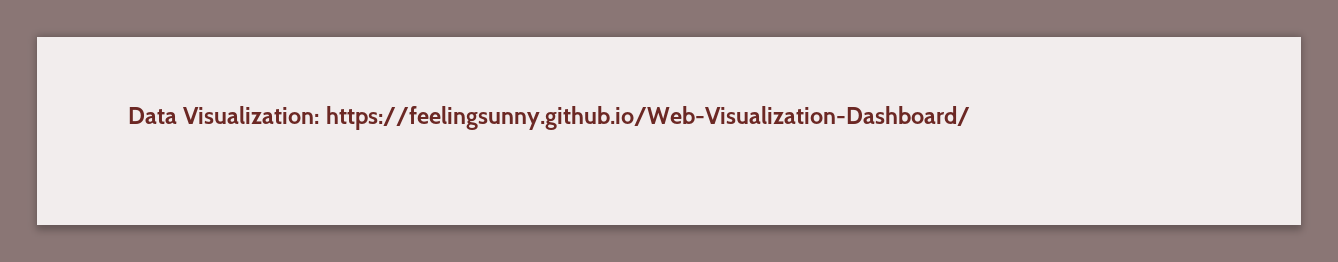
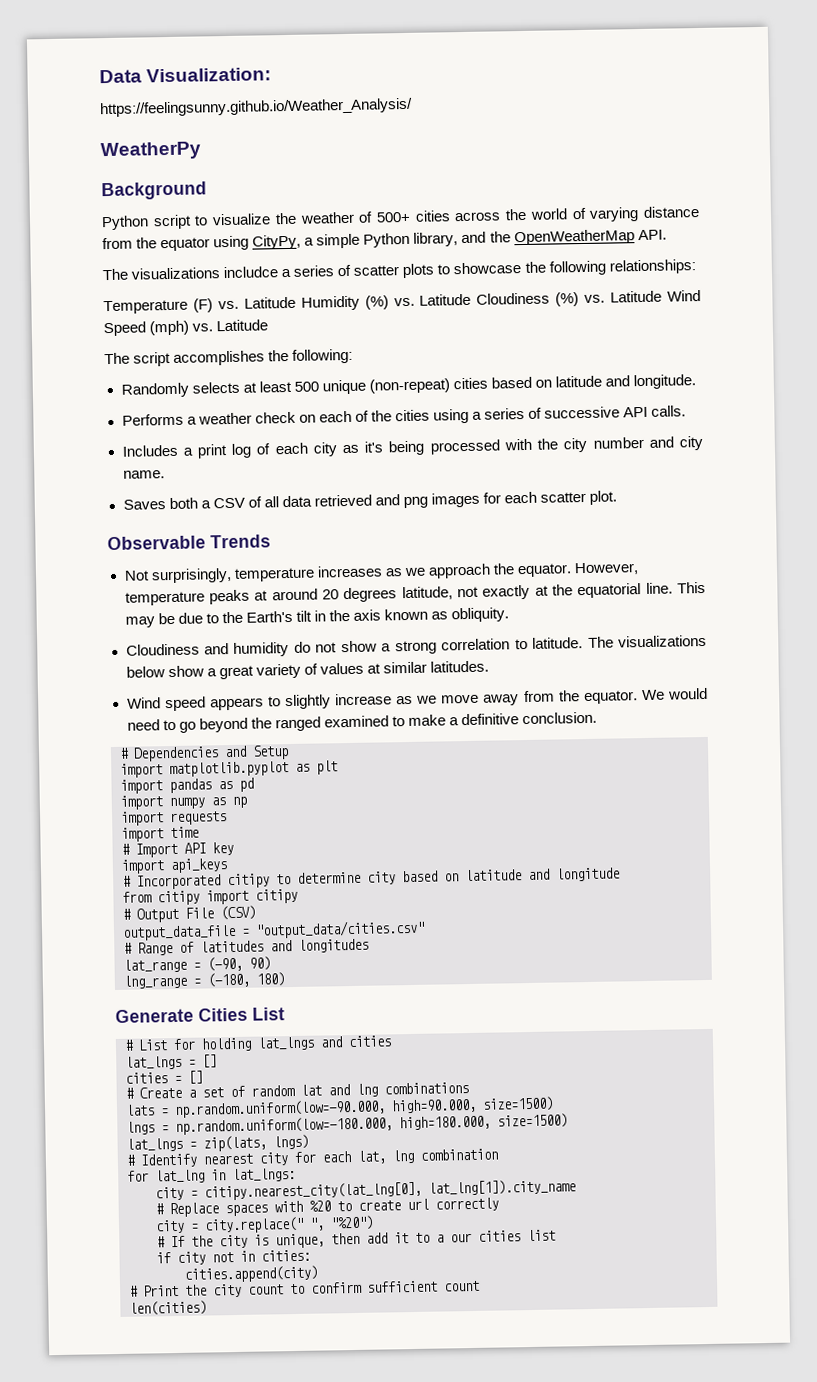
[325,106,970,130] https://feelingsunny.github.io/Web-Visualization-Dashboard/ -> [100,97,413,118] [100,141,201,161] [101,181,207,201] [101,205,701,231] [102,229,667,252] [102,259,696,281] [103,289,702,315] [103,319,269,337] [104,348,354,367] [120,374,697,398] [121,405,687,426] [121,435,703,459] [122,470,165,479] [122,490,618,510] [107,534,271,551] [123,562,639,584] [124,581,706,606] [124,607,510,628] [125,634,707,657] [125,660,489,680] [126,687,709,712] [126,711,598,733] [119,745,289,762] [120,760,338,778] [120,777,254,794] [120,795,247,810] [121,811,227,826] [121,826,199,842] [121,841,234,858] [121,858,228,874] [122,867,620,890] [122,888,298,906] [122,905,256,923] [122,919,425,941] [123,938,369,956] [123,956,271,973] [123,972,285,989] [115,1007,285,1024] [124,1035,392,1052] [125,1054,217,1070] [125,1070,203,1084] [125,1082,469,1099] [125,1096,554,1119] [126,1113,568,1136] [126,1134,309,1152] [126,1148,498,1168] [127,1167,296,1184] [155,1179,576,1201] [155,1197,499,1218] [155,1215,374,1234] [156,1229,556,1249] [156,1249,311,1265] [184,1265,318,1283] [129,1280,480,1298] [129,1300,207,1316] // https://feelingsunny.github.io/Weather_Analysis/ // WeatherPy // Background // Python script to visualize the weather of 500+ cities across the world of varying distance from the equator using CityPy, a simple Python library, and the OpenWeatherMap API. // The visualizations includce a series of scatter plots to showcase the following relationships: // Temperature (F) vs. Latitude Humidity (%) vs. Latitude Cloudiness (%) vs. Latitude Wind Speed (mph) vs. Latitude // The script accomplishes the following: // Randomly selects at least 500 unique (non-repeat) cities based on latitude and longitude. // Performs a weather check on each of the cities using a series of successive API calls. // Includes a print log of each city as it's being processed with the city number and city name. // Saves both a CSV of all data retrieved and png images for each scatter plot. // Observable Trends // Not surprisingly, temperature increases as we approach the equator. However, temperature peaks at around 20 degrees latitude, not exactly at the equatorial line. This may be due to the Earth's tilt in the axis known as obliquity. // Cloudiness and humidity do not show a strong correlation to latitude. The visualizations below show a great variety of values at similar latitudes. // Wind speed appears to slightly increase as we move away from the equator. We would need to go beyond the ranged examined to make a definitive conclusion. // # Dependencies and Setup // import matplotlib.pyplot as plt // import pandas as pd // import numpy as np // import requests // import time // # Import API key // import api_keys // # Incorporated citipy to determine city based on latitude and longitude // from citipy import citipy // # Output File (CSV) // output_data_file = "output_data/cities.csv" // # Range of latitudes and longitudes // lat_range = (-90, 90) // lng_range = (-180, 180) // Generate Cities List // # List for holding lat_lngs and cities // lat_lngs = [] // cities = [] // # Create a set of random lat and lng combinations // lats = np.random.uniform(low=-90.000, high=90.000, size=1500) // lngs = np.random.uniform(low=-180.000, high=180.000, size=1500) // lat_lngs = zip(lats, lngs) // # Identify nearest city for each lat, lng combination // for lat_lng in lat_lngs: // city = citipy.nearest_city(lat_lng[0], lat_lng[1]).city_name // # Replace spaces with %20 to create url correctly // city = city.replace(" ", "%20") // # If the city is unique, then add it to a our cities list // if city not in cities: // cities.append(city) // # Print the city count to confirm sufficient count // len(cities)

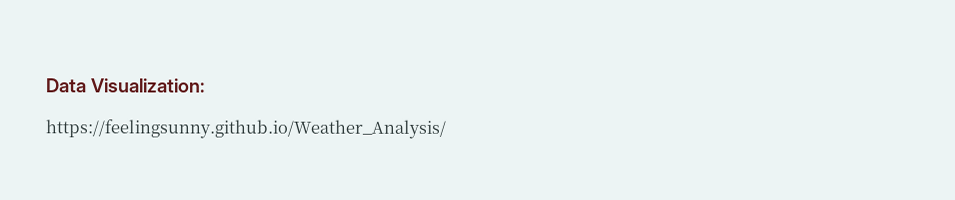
[100,141,201,161] [101,181,207,201] [101,205,701,231] [102,229,667,252] [102,259,696,281] [103,289,702,315] [103,319,269,337] [104,348,354,367] [120,374,697,398] [121,405,687,426] [121,435,703,459] [122,470,165,479] [122,490,618,510] [107,534,271,551] [123,562,639,584] [124,581,706,606] [124,607,510,628] [125,634,707,657] [125,660,489,680] [126,687,709,712] [126,711,598,733] [119,745,289,762] [120,760,338,778] [120,777,254,794] [120,795,247,810] [121,811,227,826] [121,826,199,842] [121,841,234,858] [121,858,228,874] [122,867,620,890] [122,888,298,906] [122,905,256,923] [122,919,425,941] [123,938,369,956] [123,956,271,973] [123,972,285,989] [115,1007,285,1024] [124,1035,392,1052] [125,1054,217,1070] [125,1070,203,1084] [125,1082,469,1099] [125,1096,554,1119] [126,1113,568,1136] [126,1134,309,1152] [126,1148,498,1168] [127,1167,296,1184] [155,1179,576,1201] [155,1197,499,1218] [155,1215,374,1234] [156,1229,556,1249] [156,1249,311,1265] [184,1265,318,1283] [129,1280,480,1298] [129,1300,207,1316] // WeatherPy // Background // Python script to visualize the weather of 500+ cities across the world of varying distance from the equator using CityPy, a simple Python library, and the OpenWeatherMap API. // The visualizations includce a series of scatter plots to showcase the following relationships: // Temperature (F) vs. Latitude Humidity (%) vs. Latitude Cloudiness (%) vs. Latitude Wind Speed (mph) vs. Latitude // The script accomplishes the following: // Randomly selects at least 500 unique (non-repeat) cities based on latitude and longitude. // Performs a weather check on each of the cities using a series of successive API calls. // Includes a print log of each city as it's being processed with the city number and city name. // Saves both a CSV of all data retrieved and png images for each scatter plot. // Observable Trends // Not surprisingly, temperature increases as we approach the equator. However, temperature peaks at around 20 degrees latitude, not exactly at the equatorial line. This may be due to the Earth's tilt in the axis known as obliquity. // Cloudiness and humidity do not show a strong correlation to latitude. The visualizations below show a great variety of values at similar latitudes. // Wind speed appears to slightly increase as we move away from the equator. We would need to go beyond the ranged examined to make a definitive conclusion. // # Dependencies and Setup // import matplotlib.pyplot as plt // import pandas as pd // import numpy as np // import requests // import time // # Import API key // import api_keys // # Incorporated citipy to determine city based on latitude and longitude // from citipy import citipy // # Output File (CSV) // output_data_file = "output_data/cities.csv" // # Range of latitudes and longitudes // lat_range = (-90, 90) // lng_range = (-180, 180) // Generate Cities List // # List for holding lat_lngs and cities // lat_lngs = [] // cities = [] // # Create a set of random lat and lng combinations // lats = np.random.uniform(low=-90.000, high=90.000, size=1500) // lngs = np.random.uniform(low=-180.000, high=180.000, size=1500) // lat_lngs = zip(lats, lngs) // # Identify nearest city for each lat, lng combination // for lat_lng in lat_lngs: // city = citipy.nearest_city(lat_lng[0], lat_lng[1]).city_name // # Replace spaces with %20 to create url correctly // city = city.replace(" ", "%20") // # If the city is unique, then add it to a our cities list // if city not in cities: // cities.append(city) // # Print the city count to confirm sufficient count // len(cities) -> (446, 129) none

